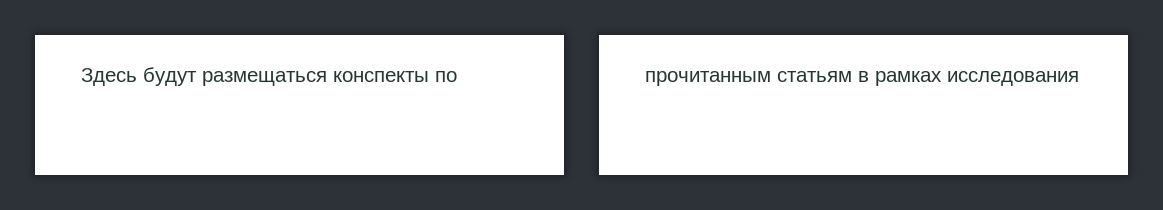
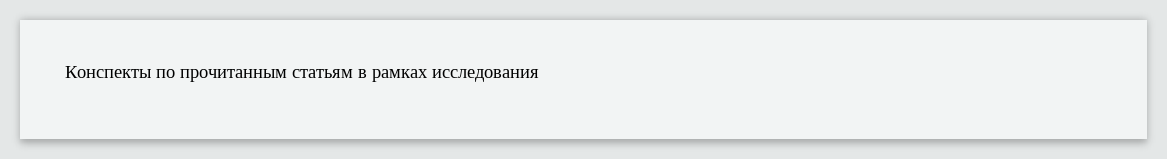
[81,67,429,86] Здесь будут размещаться конспекты -> [65,66,151,78] Конспекты

